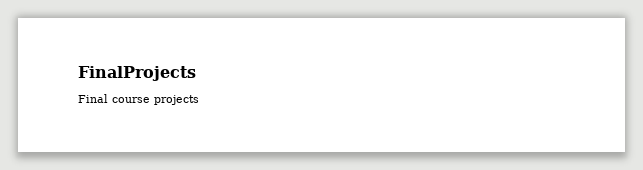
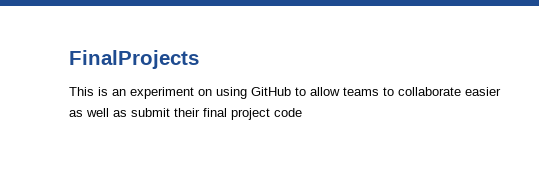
[78,94,199,105] Final course projects -> [69,87,501,99] [69,108,302,120] This is an experiment on using GitHub to allow teams to collaborate easier as well as submit their final project code

